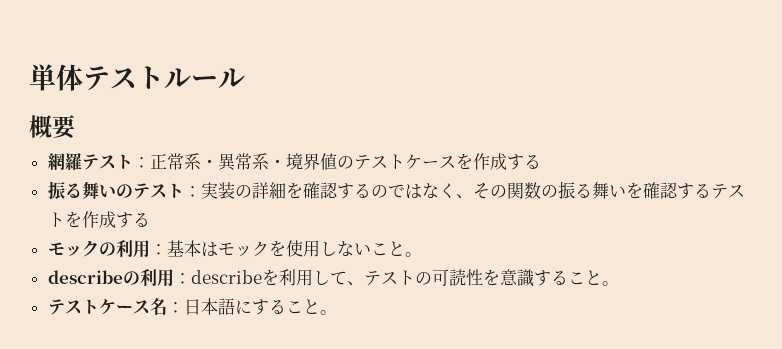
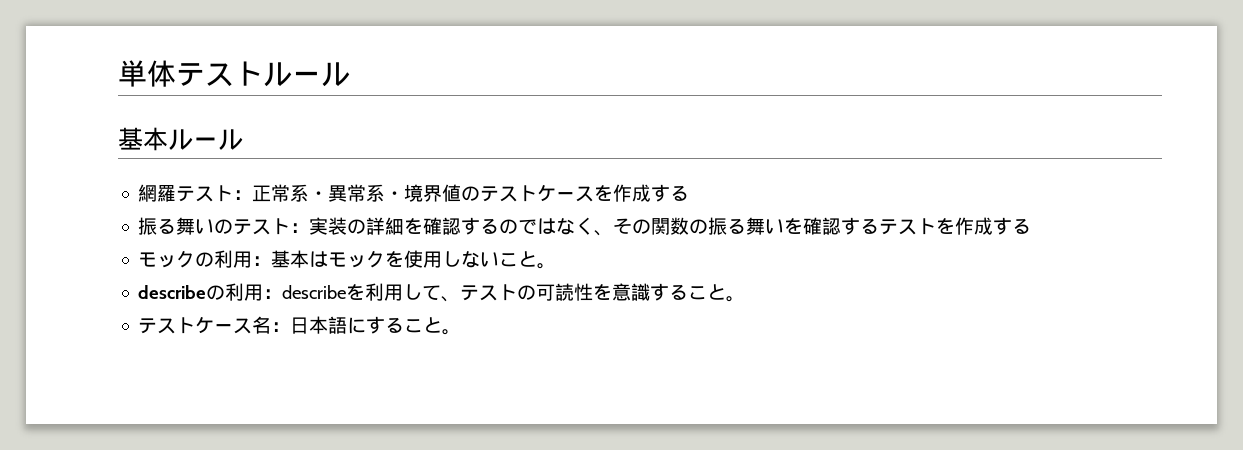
[29,115,76,139] 概要 -> [118,127,243,151] 基本ルール

